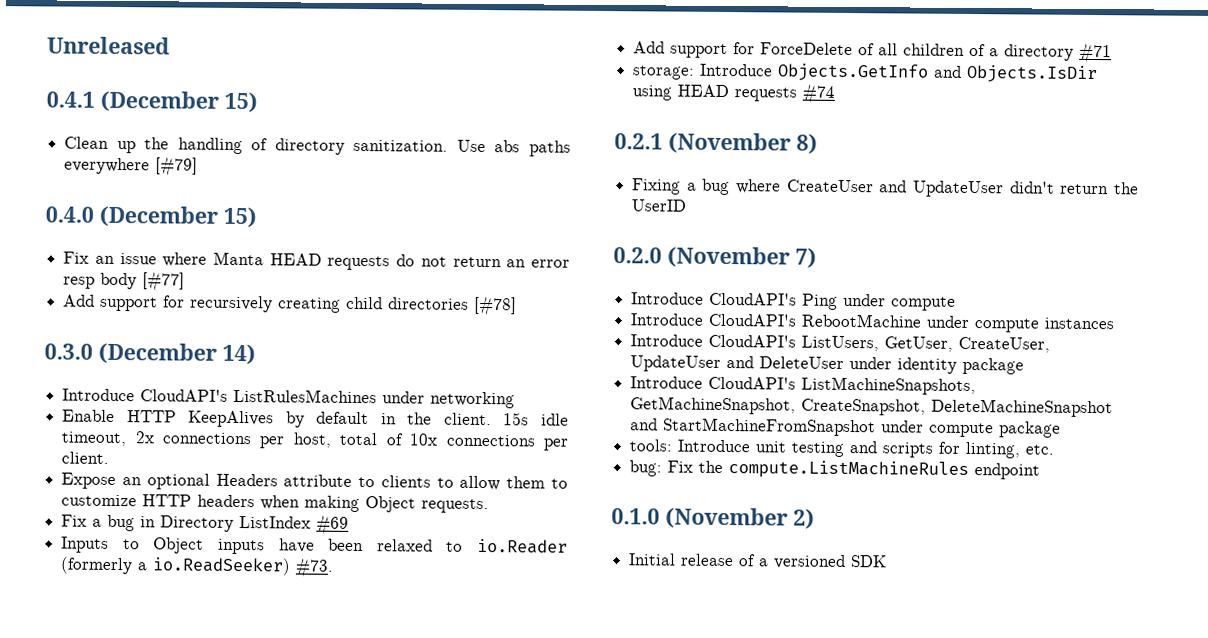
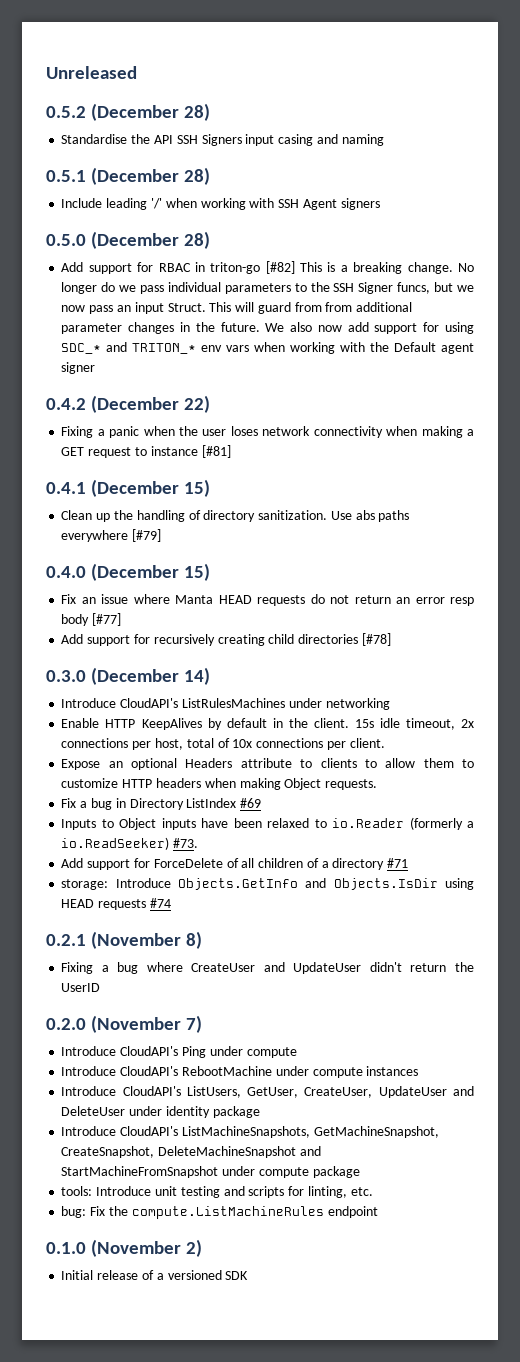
(170, 45) none -> [46,103,211,121] [61,134,384,146] [46,167,211,185] [61,198,380,210] [46,231,211,249] [61,261,474,274] [61,282,474,294] [61,302,413,314] [61,322,474,334] [61,342,474,354] [61,362,96,374] [46,395,211,413] [61,426,474,438] [61,445,231,458] // 0.5.2 (December 28) // Standardise the API SSH Signers input casing and naming // 0.5.1 (December 28) // Include leading '/' when working with SSH Agent signers // 0.5.0 (December 28) // Add support for RBAC in triton-go [#82] This is a breaking change. No longer do we pass individual parameters to the SSH Signer funcs, but we now pass an input Struct. This will guard from from additional parameter changes in the future. We also now add support for using SDC_* and TRITON_* env vars when working with the Default agent signer // 0.4.2 (December 22) // Fixing a panic when the user loses network connectivity when making a GET request to instance [#81]

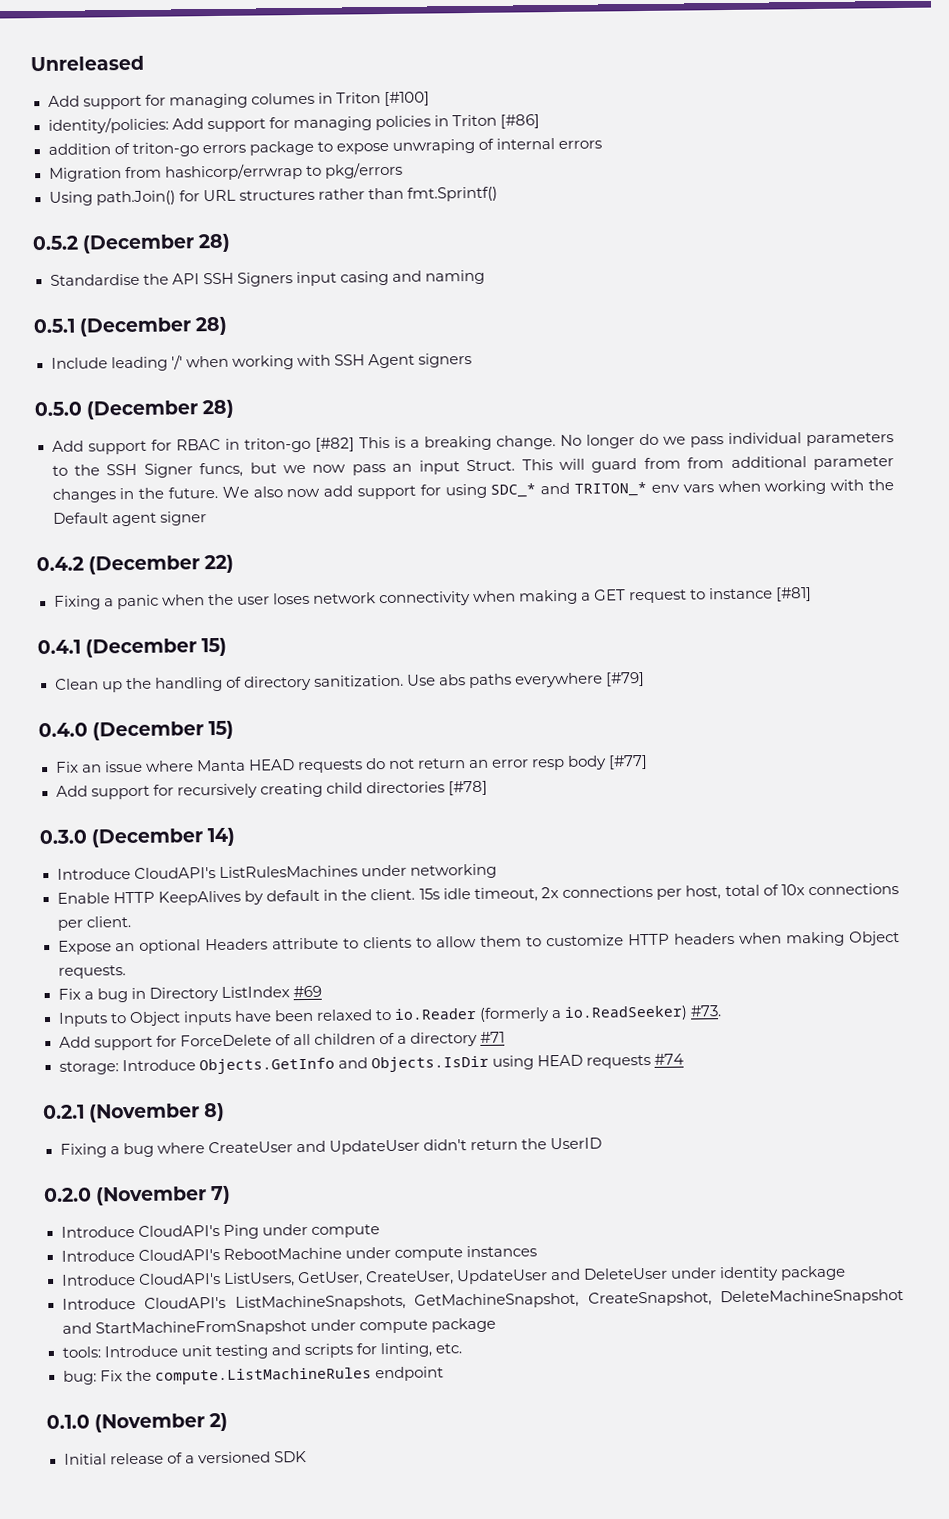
(137, 72) none -> [47,91,430,110] [47,114,540,134] [47,138,602,157] [48,161,403,182] [48,186,498,206] // Add support for managing columes in Triton [#100] // identity/policies: Add support for managing policies in Triton [#86] // addition of triton-go errors package to expose unwraping of internal errors // Migration from hashicorp/errwrap to pkg/errors // Using path.Join() for URL structures rather than fmt.Sprintf()

